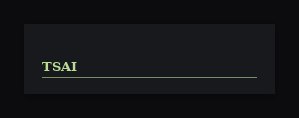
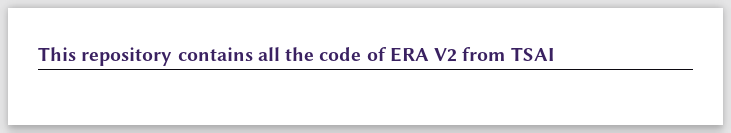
(42, 66) none -> [38,47,506,66] This repository contains all the code of ERA V2 from

